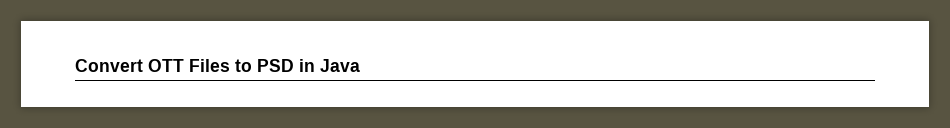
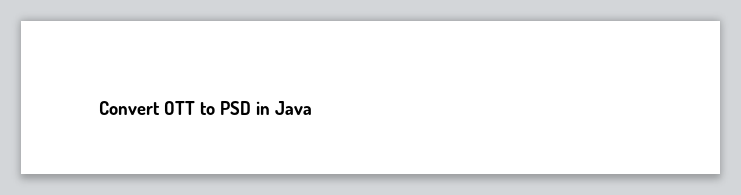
[189,59,230,72] Files -> (195, 108) none

